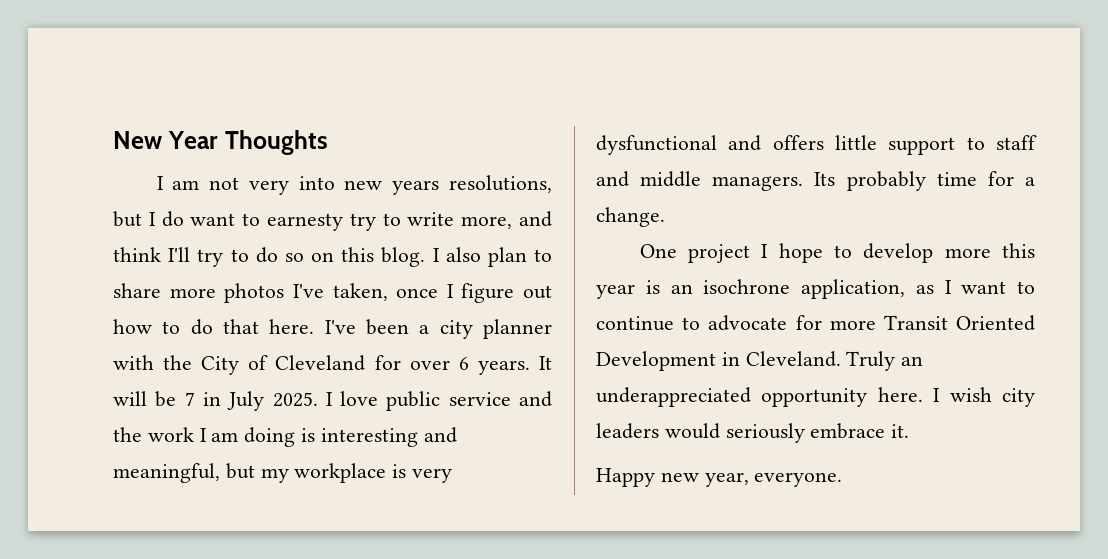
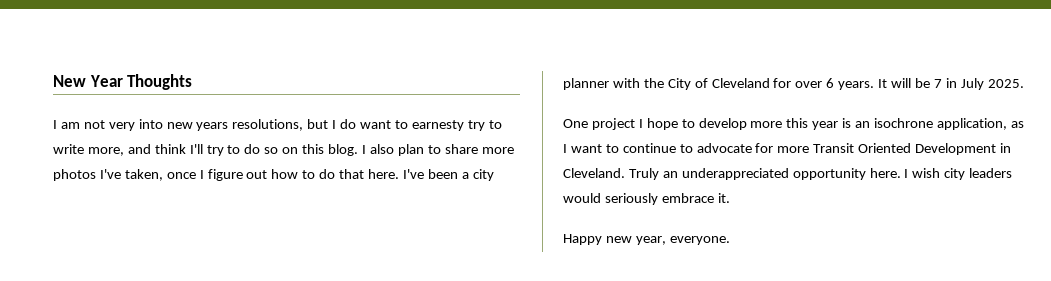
[325,391,552,411] [113,427,457,447] [113,463,453,483] [596,135,1037,155] [596,171,1035,191] [596,207,665,227] I love public service and the work I am doing is interesting and meaningful, but my workplace is very dysfunctional and offers little support to staff and middle managers. Its probably time for a change. -> (1024, 83) none

